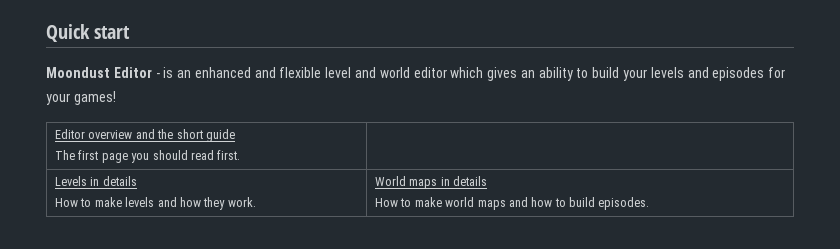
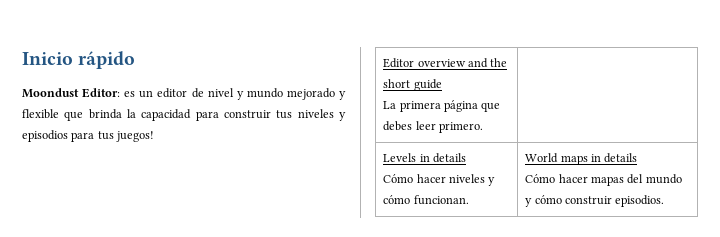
[46,24,131,42] Quick start -> [22,51,136,69] Inicio rápido
[113,67,786,81] [46,91,116,105] Editor - is an enhanced and flexible level and world editor which gives an ability to build your levels and episodes for your games! -> [82,88,346,100] [22,109,346,121] [22,130,155,142] Editor: es un editor de nivel y mundo mejorado y flexible que brinda la capacidad para construir tus niveles y episodios para tus juegos!
[55,150,241,163] [55,176,137,186] [55,197,256,210] [375,176,488,189] [375,197,650,210] The first page you should read first. | // Levels in details // How to make levels and how they work. | World maps in details // How to make world maps and how to build episodes. -> [383,100,501,112] [383,121,483,133] [383,153,466,163] [383,174,496,186] [383,195,469,205] [525,153,638,165] [525,174,682,186] [525,195,665,207] La primera página que debes leer primero. | // Levels in details // Cómo hacer niveles y cómo funcionan. | World maps in details // Cómo hacer mapas del mundo y cómo construir episodios.

